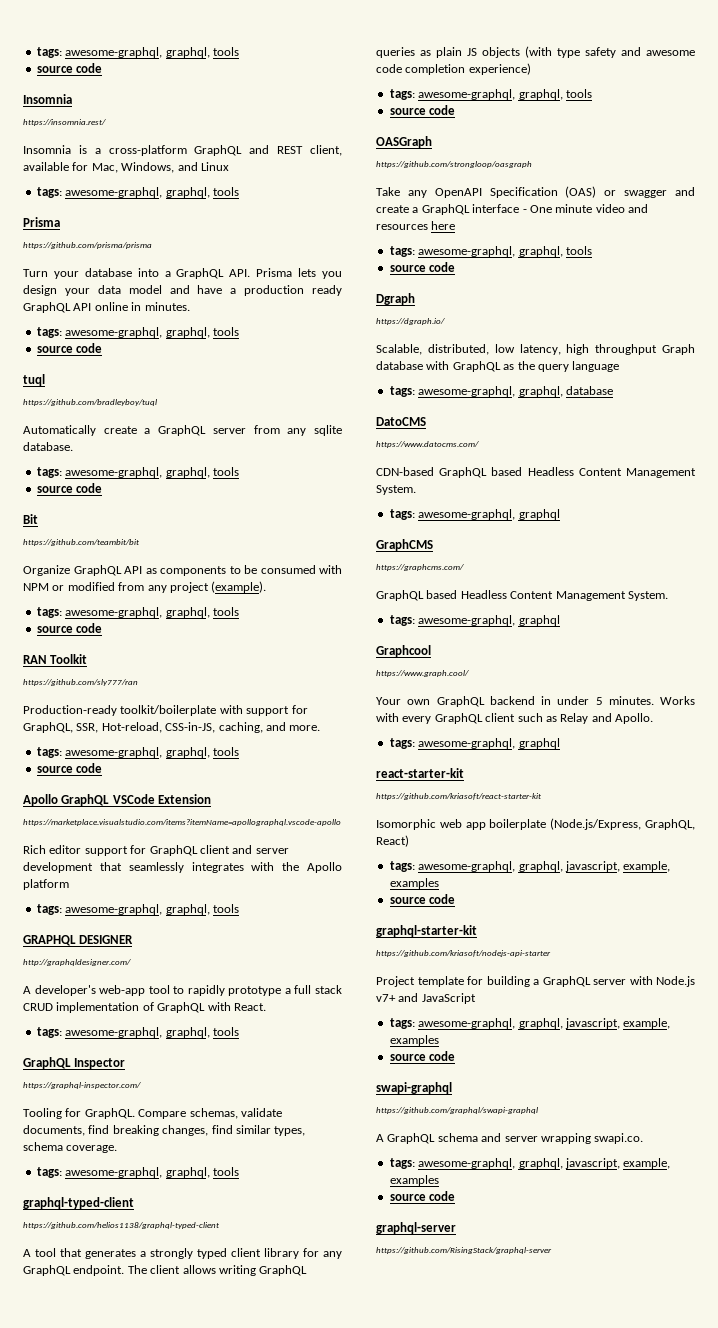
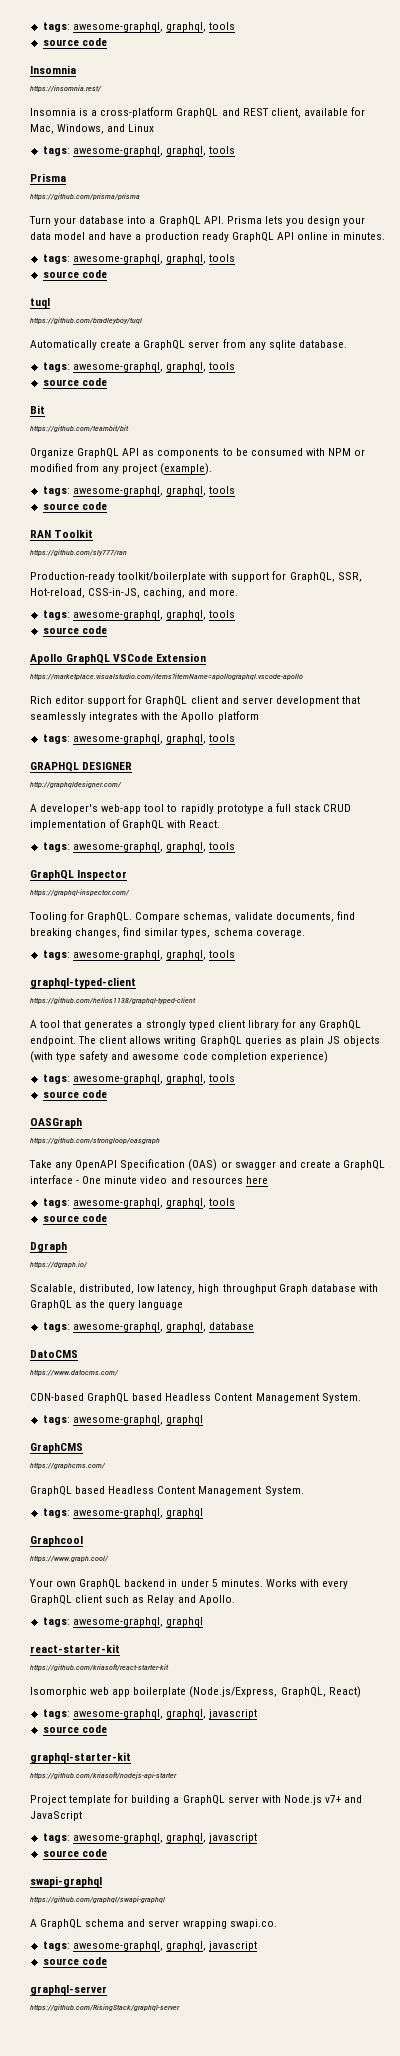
[564,861,671,872] [389,878,439,889] javascript, example, examples -> [208,1709,257,1719] javascript
[564,1018,671,1029] [389,1035,439,1046] javascript, example, examples -> [208,1833,257,1843] javascript
[564,1158,671,1169] [389,1175,439,1186] javascript, example, examples -> [208,1941,257,1951] javascript

